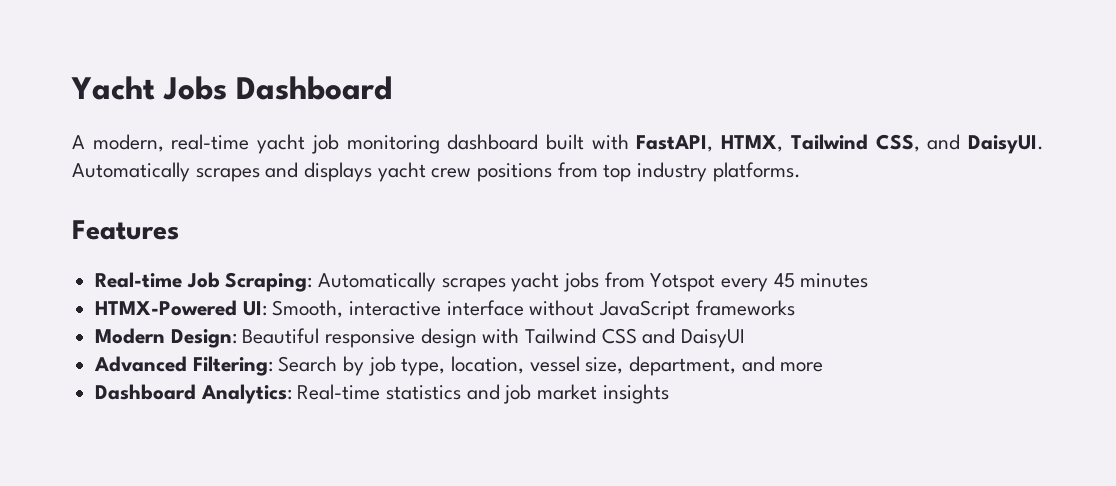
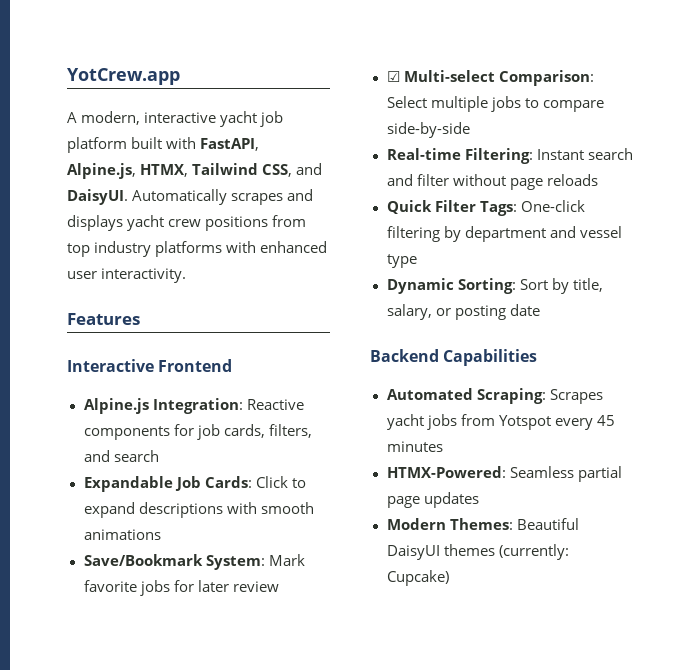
[71,76,392,100] Yacht Jobs Dashboard -> [67,68,180,85] YotCrew.app
[171,134,250,150] real-time -> [144,112,217,123] interactive
[346,134,539,154] monitoring dashboard -> [67,137,127,153] platform
(714, 143) none -> [67,163,136,179] Alpine.js,
[712,162,801,182] [72,220,179,240] [95,272,506,292] platforms. // Features // Real-time Job Scraping: Automatically scrapes -> [155,241,328,257] [67,268,187,283] [67,313,140,325] [67,359,233,372] [83,398,304,414] [83,424,312,440] [83,450,159,462] [83,476,306,492] [83,502,314,518] [83,529,161,540] [83,554,305,570] [83,580,279,596] [386,70,594,86] [386,96,604,112] [386,122,470,138] [386,148,633,164] [386,174,598,190] [386,200,585,216] [386,226,622,242] [386,254,417,268] [386,278,603,294] [386,304,540,320] [370,349,538,366] [386,388,603,404] platforms with enhanced user interactivity. // Features // Interactive Frontend // Alpine.js Integration: Reactive components for job cards, filters, and search // Expandable Job Cards: Click to expand descriptions with smooth animations // Save/Bookmark System: Mark favorite jobs for later review // ☑ Multi-select Comparison: Select multiple jobs to compare side-by-side // Real-time Filtering: Instant search and filter without page reloads // Quick Filter Tags: One-click filtering by department and vessel type // Dynamic Sorting: Sort by title, salary, or posting date // Backend Capabilities // Automated Scraping: Scrapes
[95,300,795,320] [95,328,746,348] [94,356,824,376] [95,384,669,404] HTMX-Powered UI: Smooth, interactive interface without JavaScript frameworks // Modern Design: Beautiful responsive design with Tailwind CSS and DaisyUI // Advanced Filtering: Search by job type, location, vessel size, department, and more // Dashboard Analytics: Real-time statistics and job market insights -> [386,466,622,482] [386,492,479,508] [386,518,579,530] [386,544,569,560] [386,570,449,586] HTMX-Powered: Seamless partial page updates // Modern Themes: Beautiful DaisyUI themes (currently: Cupcake)

